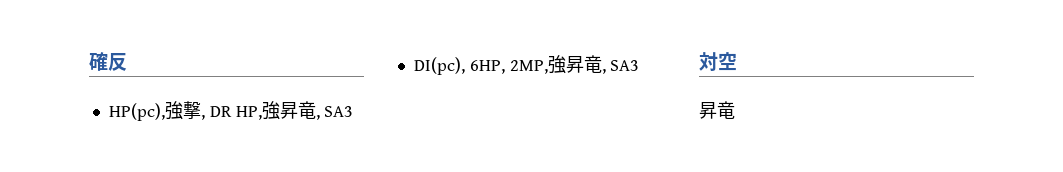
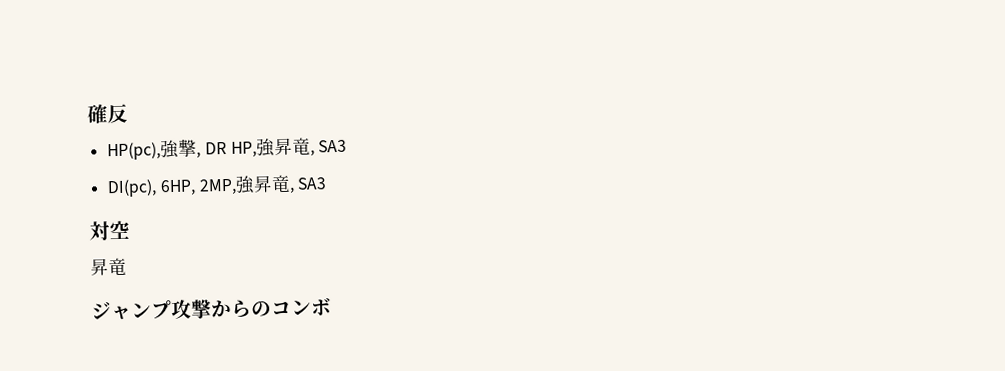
(735, 110) none -> [91,297,332,321] // ジャンプ攻撃からのコンボ

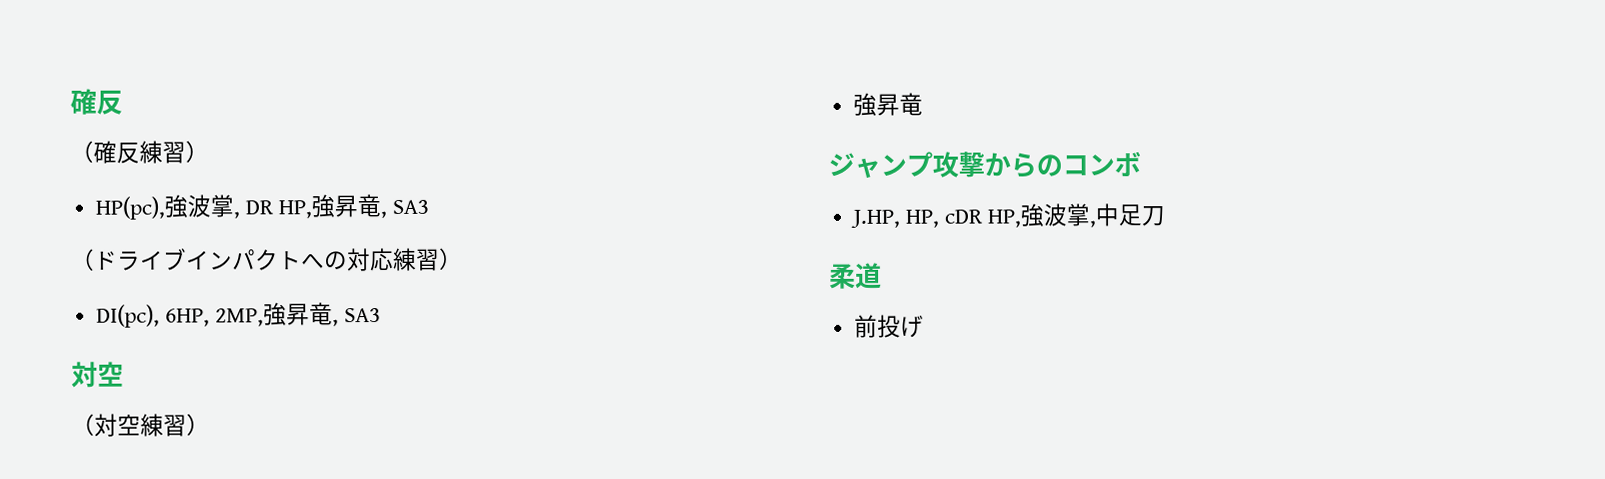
[87,103,128,124] 確反 -> [70,88,123,115] [70,140,209,164] 確反 // （確反練習）
[178,138,198,157] 撃 -> [186,194,234,218] 波掌
(348, 146) none -> [71,247,463,272] // （ドライブインパクトへの対応練習）
(130, 230) none -> [71,413,210,437] [852,92,877,116] （対空練習） // 強
(332, 306) none -> [849,203,1165,228] [829,262,882,289] [853,314,924,338] // J.HP, HP, cDR HP,強波掌,中足刀 // 柔道 // 前投げ

